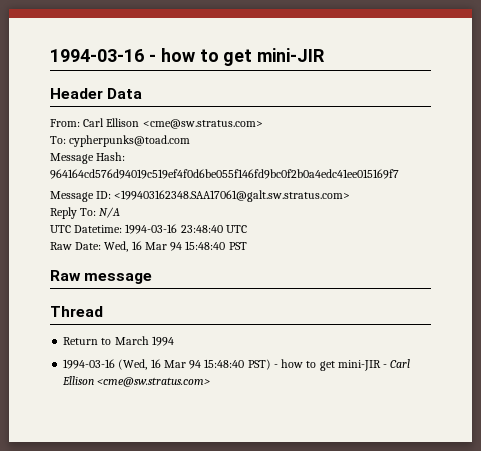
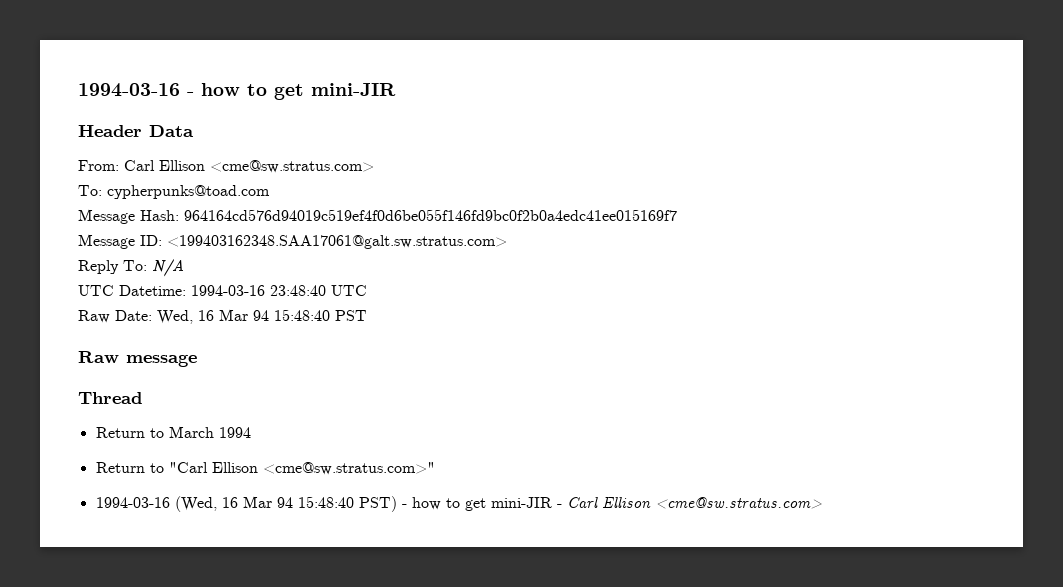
(174, 341) none -> [95,462,435,475] // Return to "Carl Ellison <cme@sw.stratus.com>"

